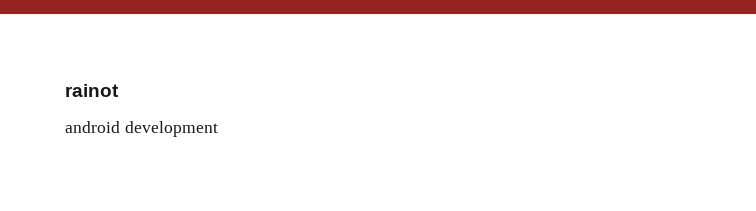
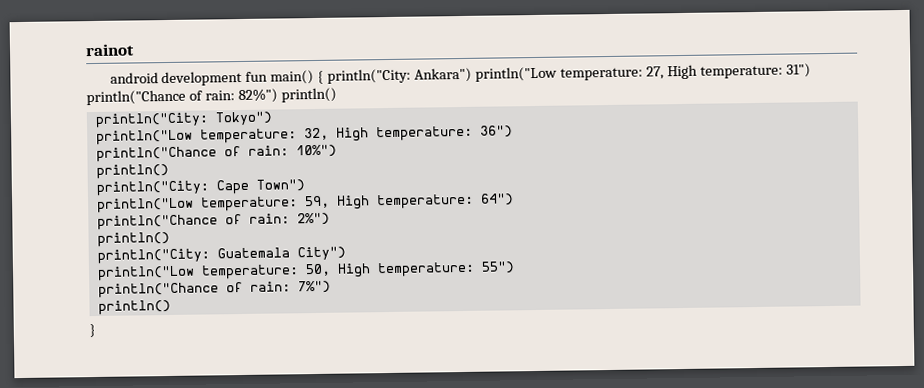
(218, 129) none -> [245,63,811,85] [86,87,337,106] [94,111,273,128] [95,125,513,145] [95,144,337,162] [95,163,169,179] [95,179,305,196] [96,193,514,213] [96,212,330,230] [96,231,170,247] [96,246,346,264] [96,261,515,281] [97,280,331,298] [97,299,171,315] [89,323,96,338] fun main() { println("City: Ankara") println("Low temperature: 27, High temperature: 31") println("Chance of rain: 82%") println() // println("City: Tokyo") // println("Low temperature: 32, High temperature: 36") // println("Chance of rain: 10%") // println() // println("City: Cape Town") // println("Low temperature: 59, High temperature: 64") // println("Chance of rain: 2%") // println() // println("City: Guatemala City") // println("Low temperature: 50, High temperature: 55") // println("Chance of rain: 7%") // println() // }

